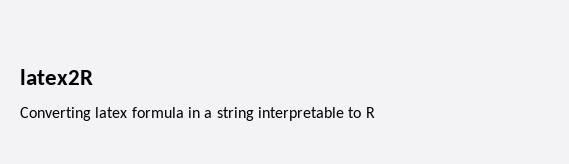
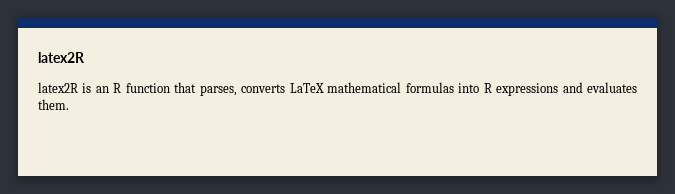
[20,107,375,121] Converting latex formula in a string interpretable to R -> [38,82,638,96] [38,99,69,110] latex2R is an R function that parses, converts LaTeX mathematical formulas into R expressions and evaluates them.

